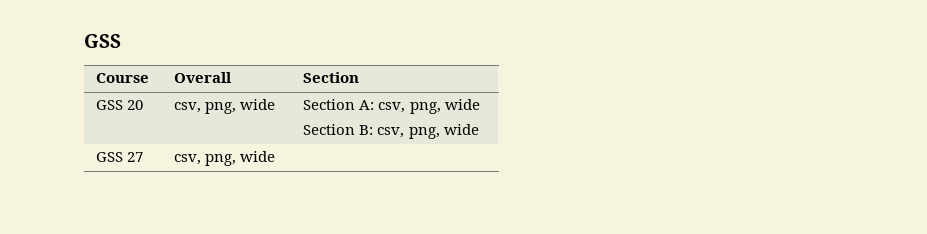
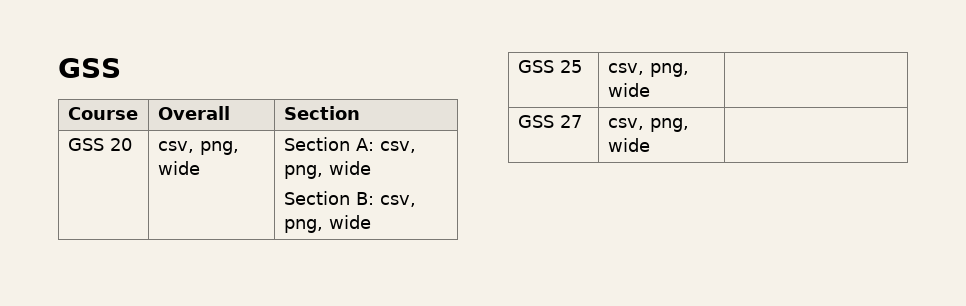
(479, 129) none -> [517,60,582,73] [607,63,689,77] [607,83,650,97] // GSS 25 | csv, png, wide |

